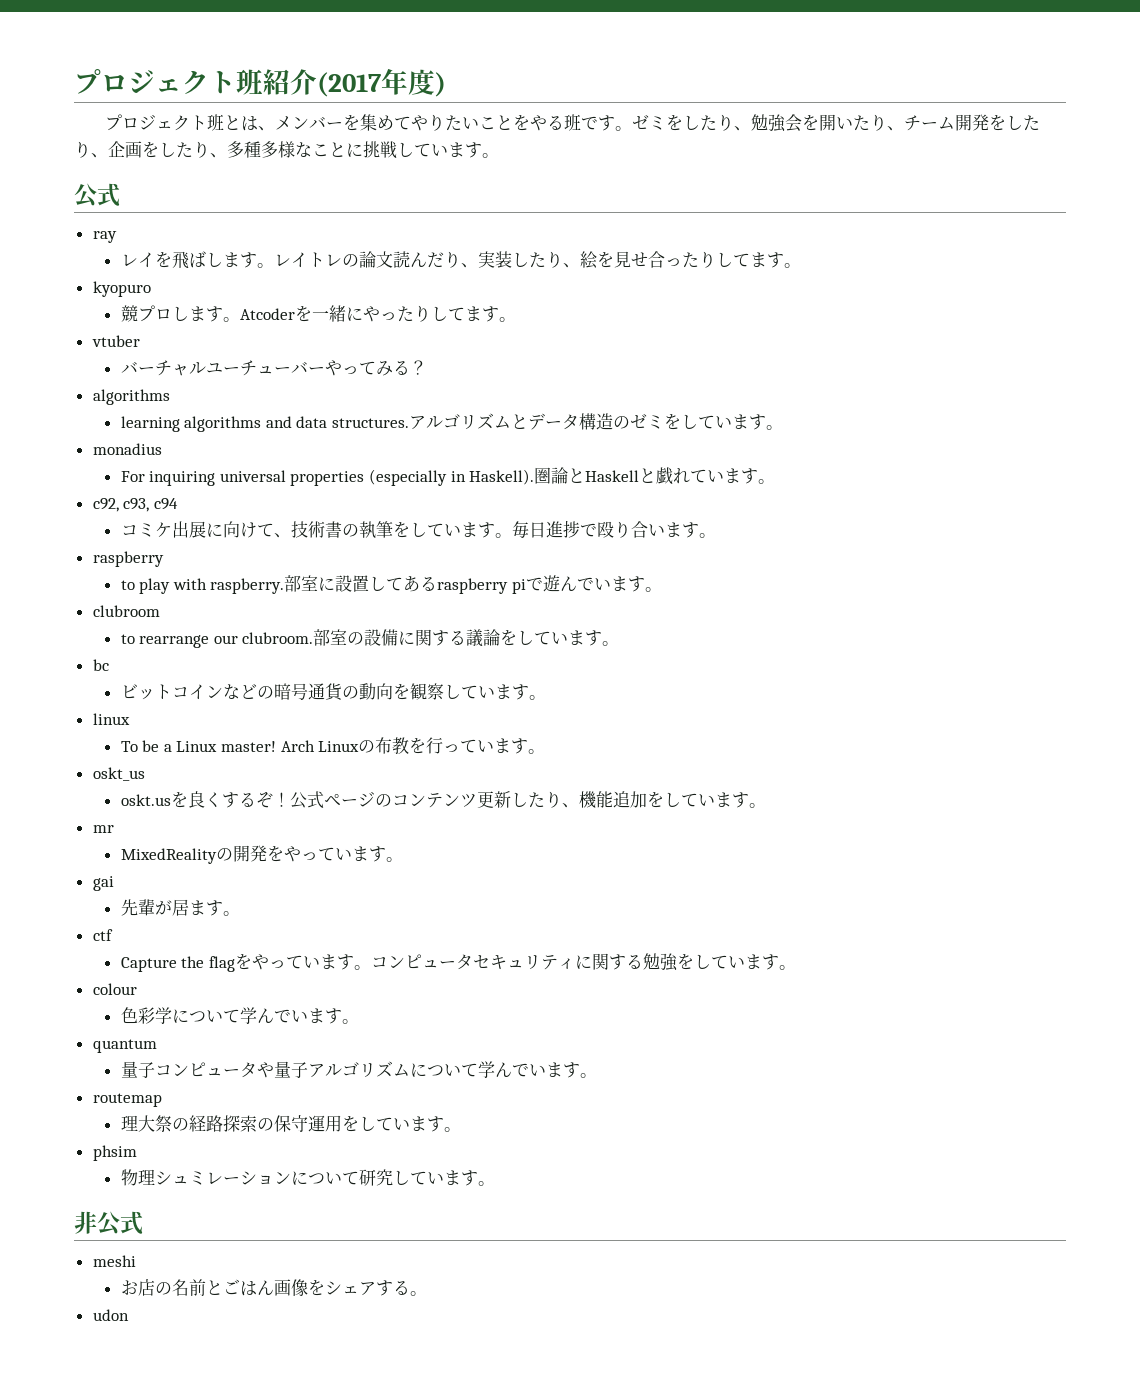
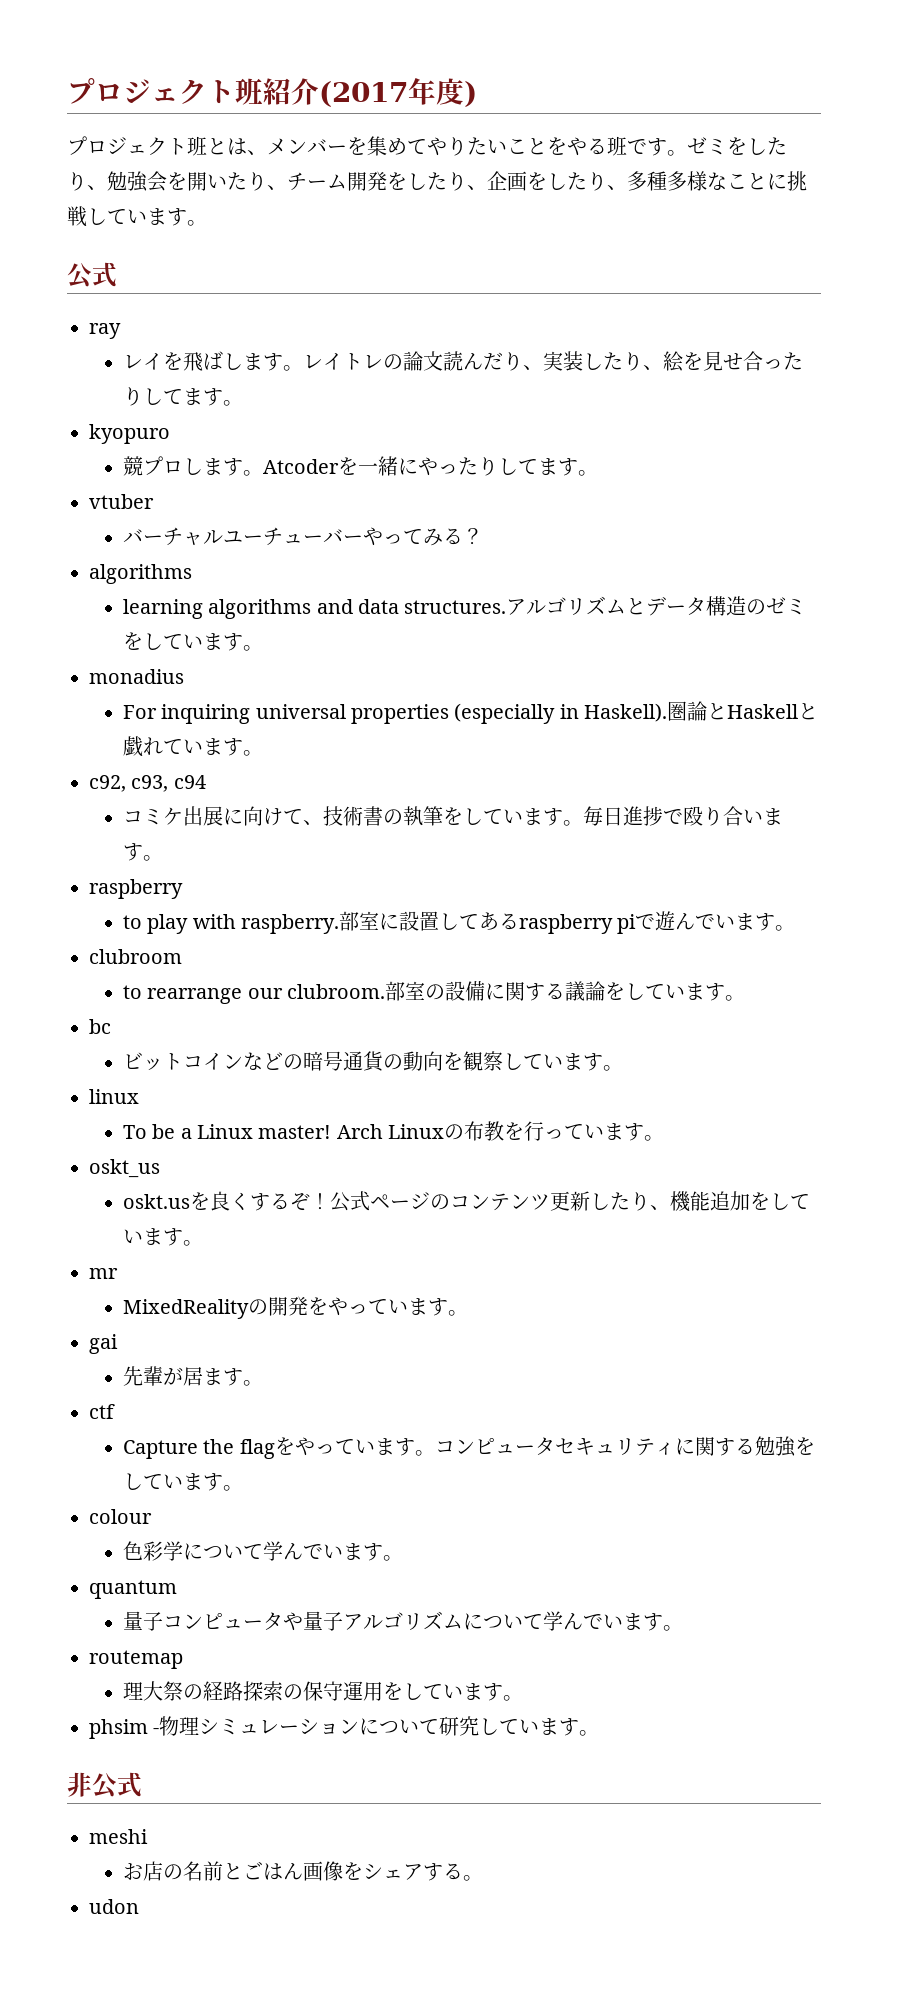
[120,1169,206,1186] // 物理シュミ -> [153,1716,260,1736] -物理シミュ

